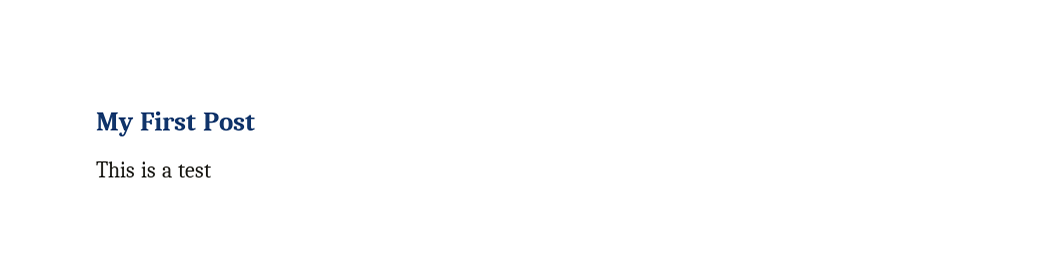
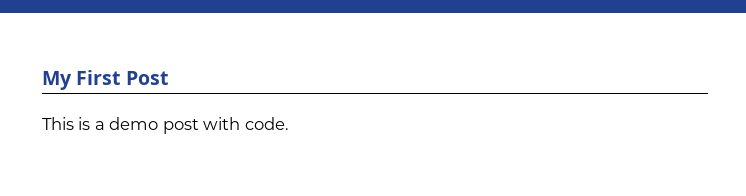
[176,164,212,178] test -> [109,117,289,134] demo post with code.

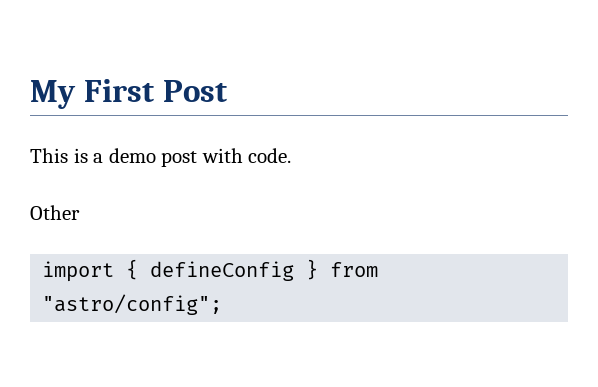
(289, 123) none -> [30,205,80,220] [42,259,379,282] [42,294,223,315] // Other // import { defineConfig } from "astro/config";

